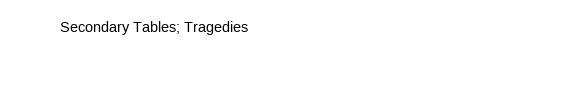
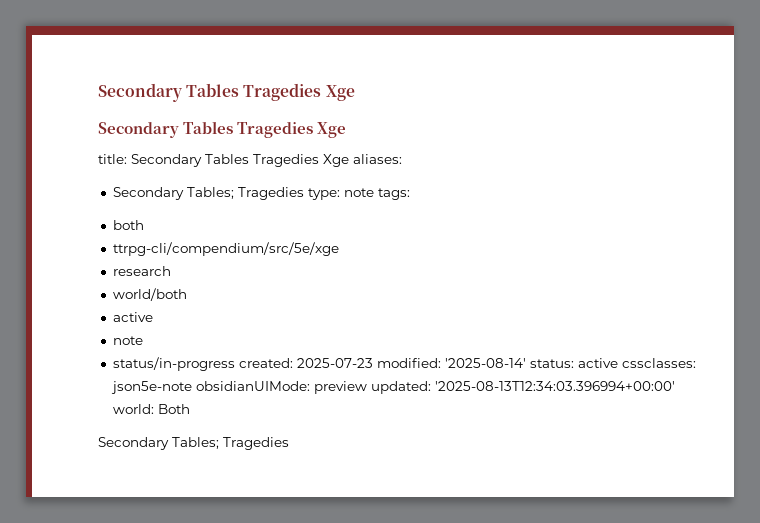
[60,21,130,35] Secondary -> [98,83,355,102] [98,121,347,138] [98,154,402,167] [112,187,410,200] [112,220,144,230] [112,242,339,256] [112,266,171,276] [112,288,187,301] [112,312,153,322] [112,336,143,345] [112,357,696,371] [110,381,675,394] [112,404,190,414] [98,437,169,450] Secondary Tables Tragedies Xge // Secondary Tables Tragedies Xge // title: Secondary Tables Tragedies Xge aliases: // Secondary Tables; Tragedies type: note tags: // both // ttrpg-cli/compendium/src/5e/xge // research // world/both // active // note // status/in-progress created: 2025-07-23 modified: '2025-08-14' status: active cssclasses: json5e-note obsidianUIMode: preview updated: '2025-08-13T12:34:03.396994+00:00' world: Both // Secondary

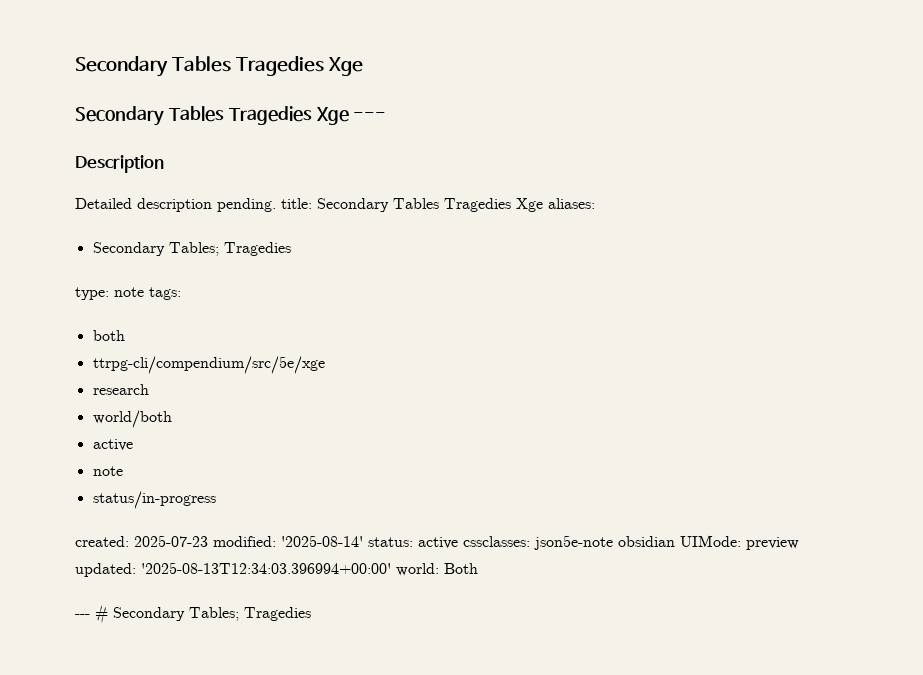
(347, 130) // -> [353,112,387,120] [75,155,164,173] [75,198,276,212] --- // Description // Detailed description pending.
(304, 193) none -> (291, 249) //
(235, 364) none -> (216, 500) //
[195,381,310,391] obsidianUIMode: -> [618,535,741,547] obsidian UIMode:
(190, 409) none -> [75,604,108,624] --- #

